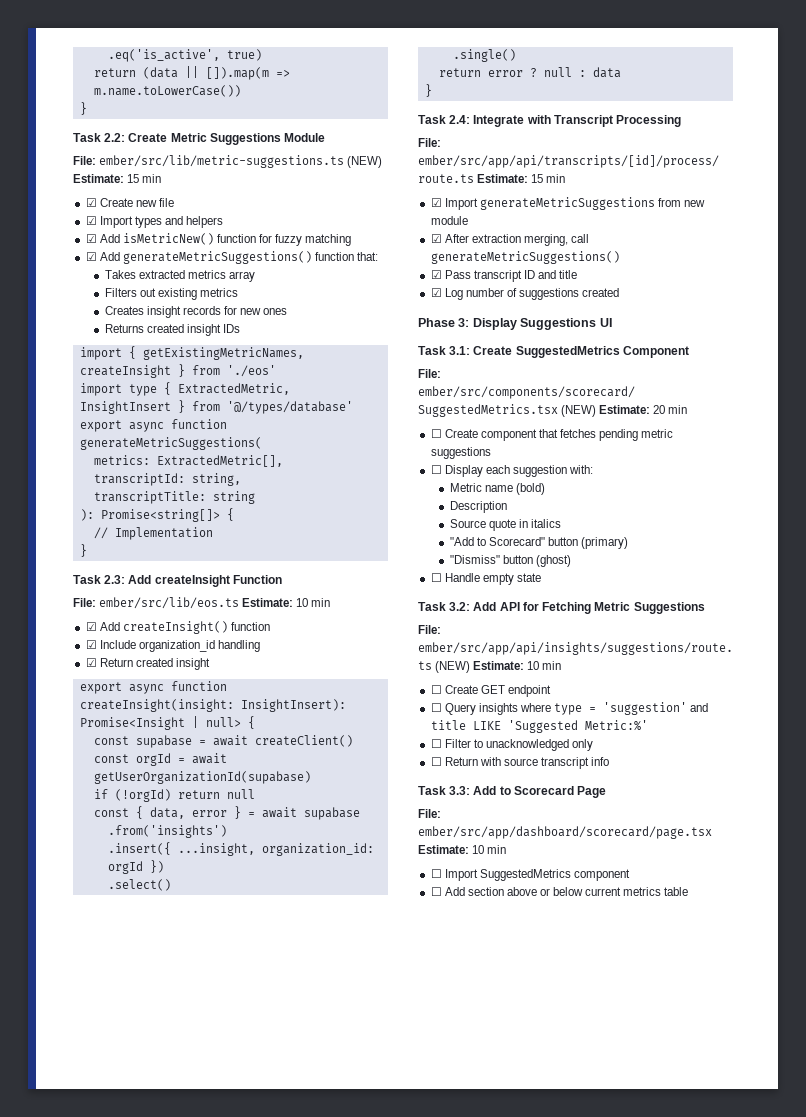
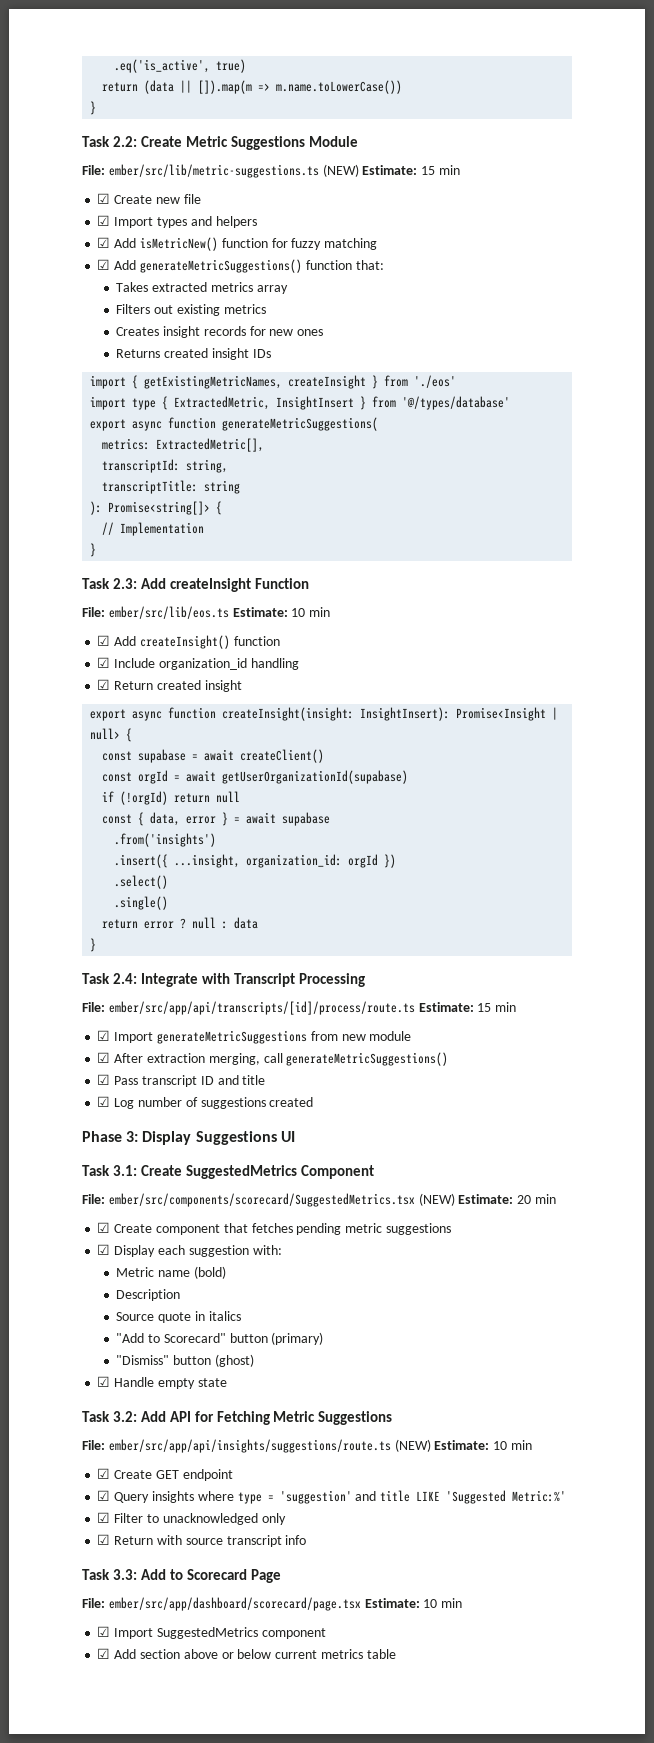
[430,429,442,438] ☐ -> [97,1222,111,1233] ☑
[430,465,442,474] ☐ -> [97,1244,111,1255] ☑
[430,573,442,582] ☐ -> [97,1376,111,1387] ☑
[430,685,442,694] ☐ -> [97,1468,111,1479] ☑
[430,703,442,712] ☐ -> [97,1490,111,1501] ☑
[430,739,442,748] ☐ -> [97,1512,111,1523] ☑
[430,757,442,766] ☐ -> [97,1534,111,1545] ☑
[430,869,442,878] ☐ -> [97,1626,111,1637] ☑
[430,887,442,896] ☐ -> [97,1648,111,1659] ☑

